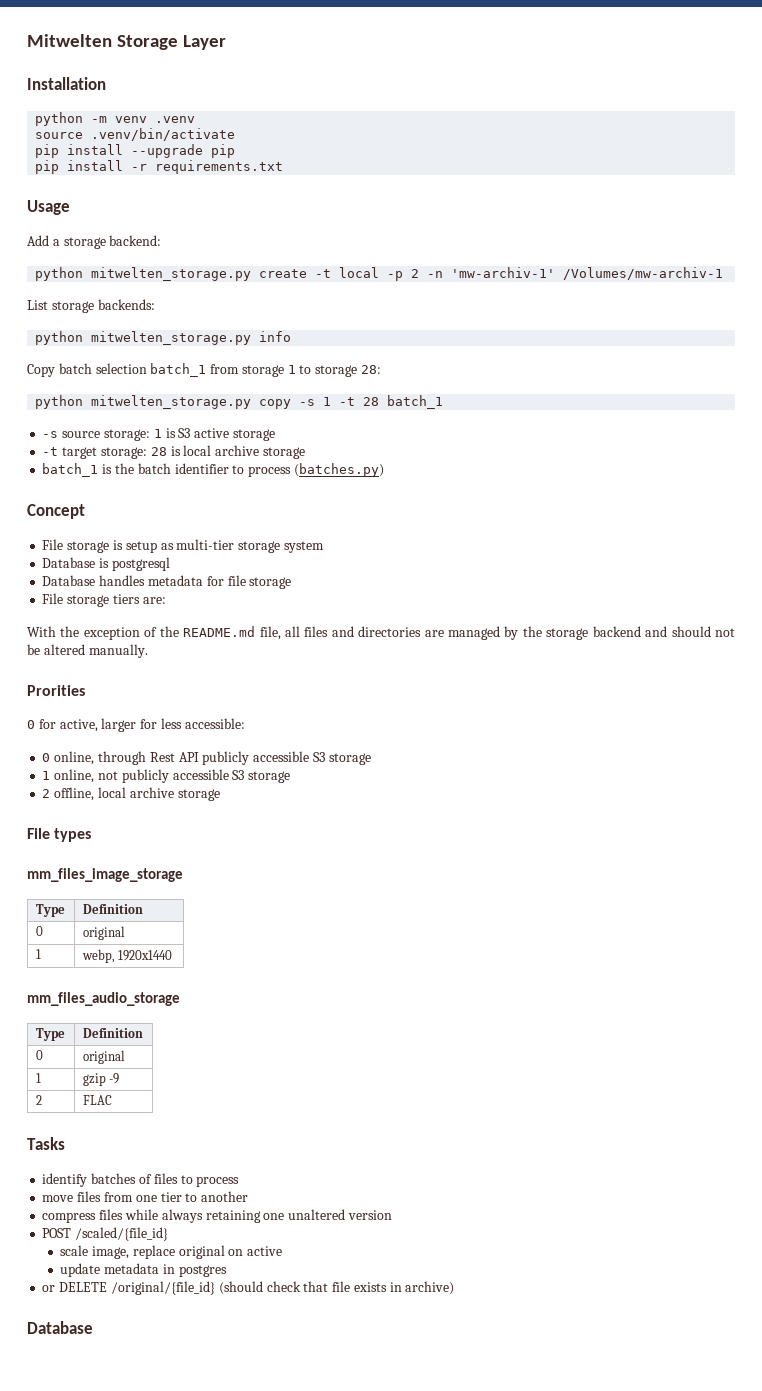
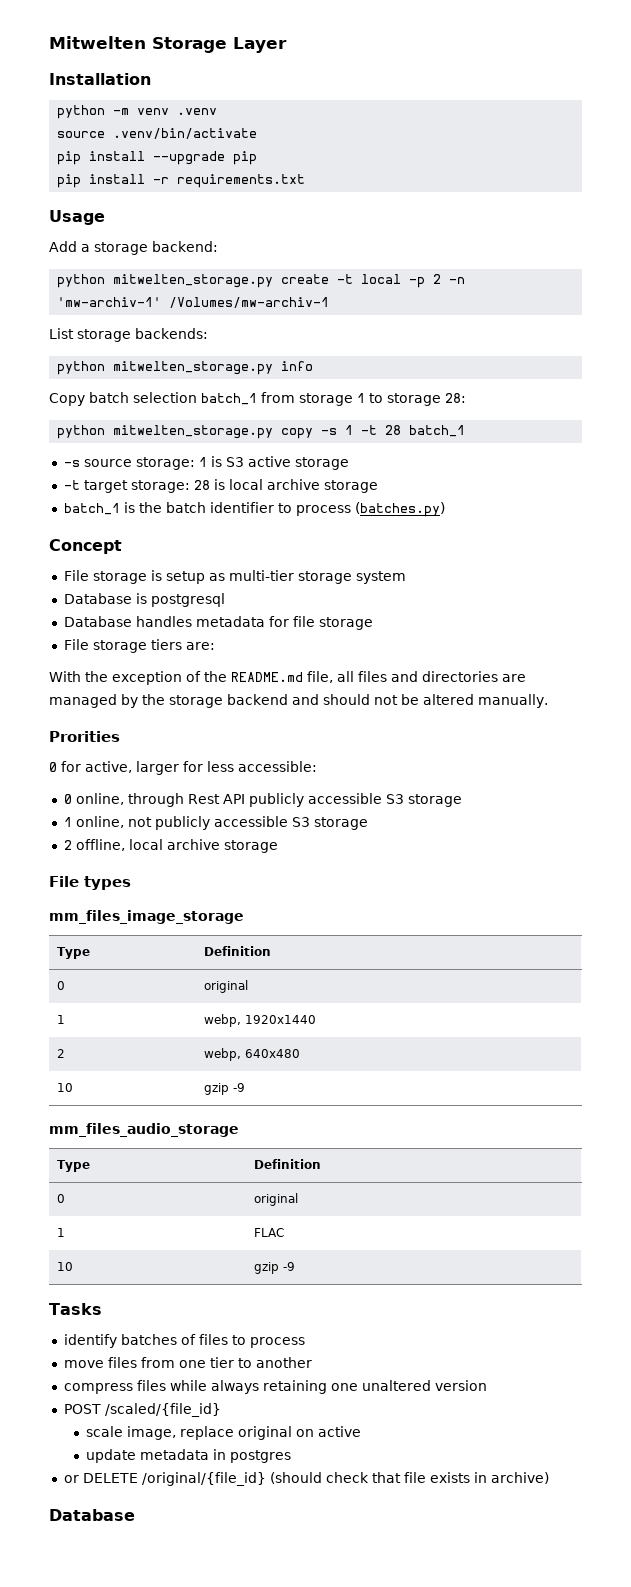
(173, 955) none -> [56,1049,65,1058] [203,1048,300,1061] [56,1083,73,1092] [203,1083,245,1095] // 2 | webp, 640x480 // 10 | gzip -9
[82,1073,120,1086] [35,1095,42,1105] [82,1095,112,1105] | gzip -9 // 2 | FLAC -> [253,1228,284,1237] [56,1262,73,1271] [253,1262,295,1274] | FLAC // 10 | gzip -9

